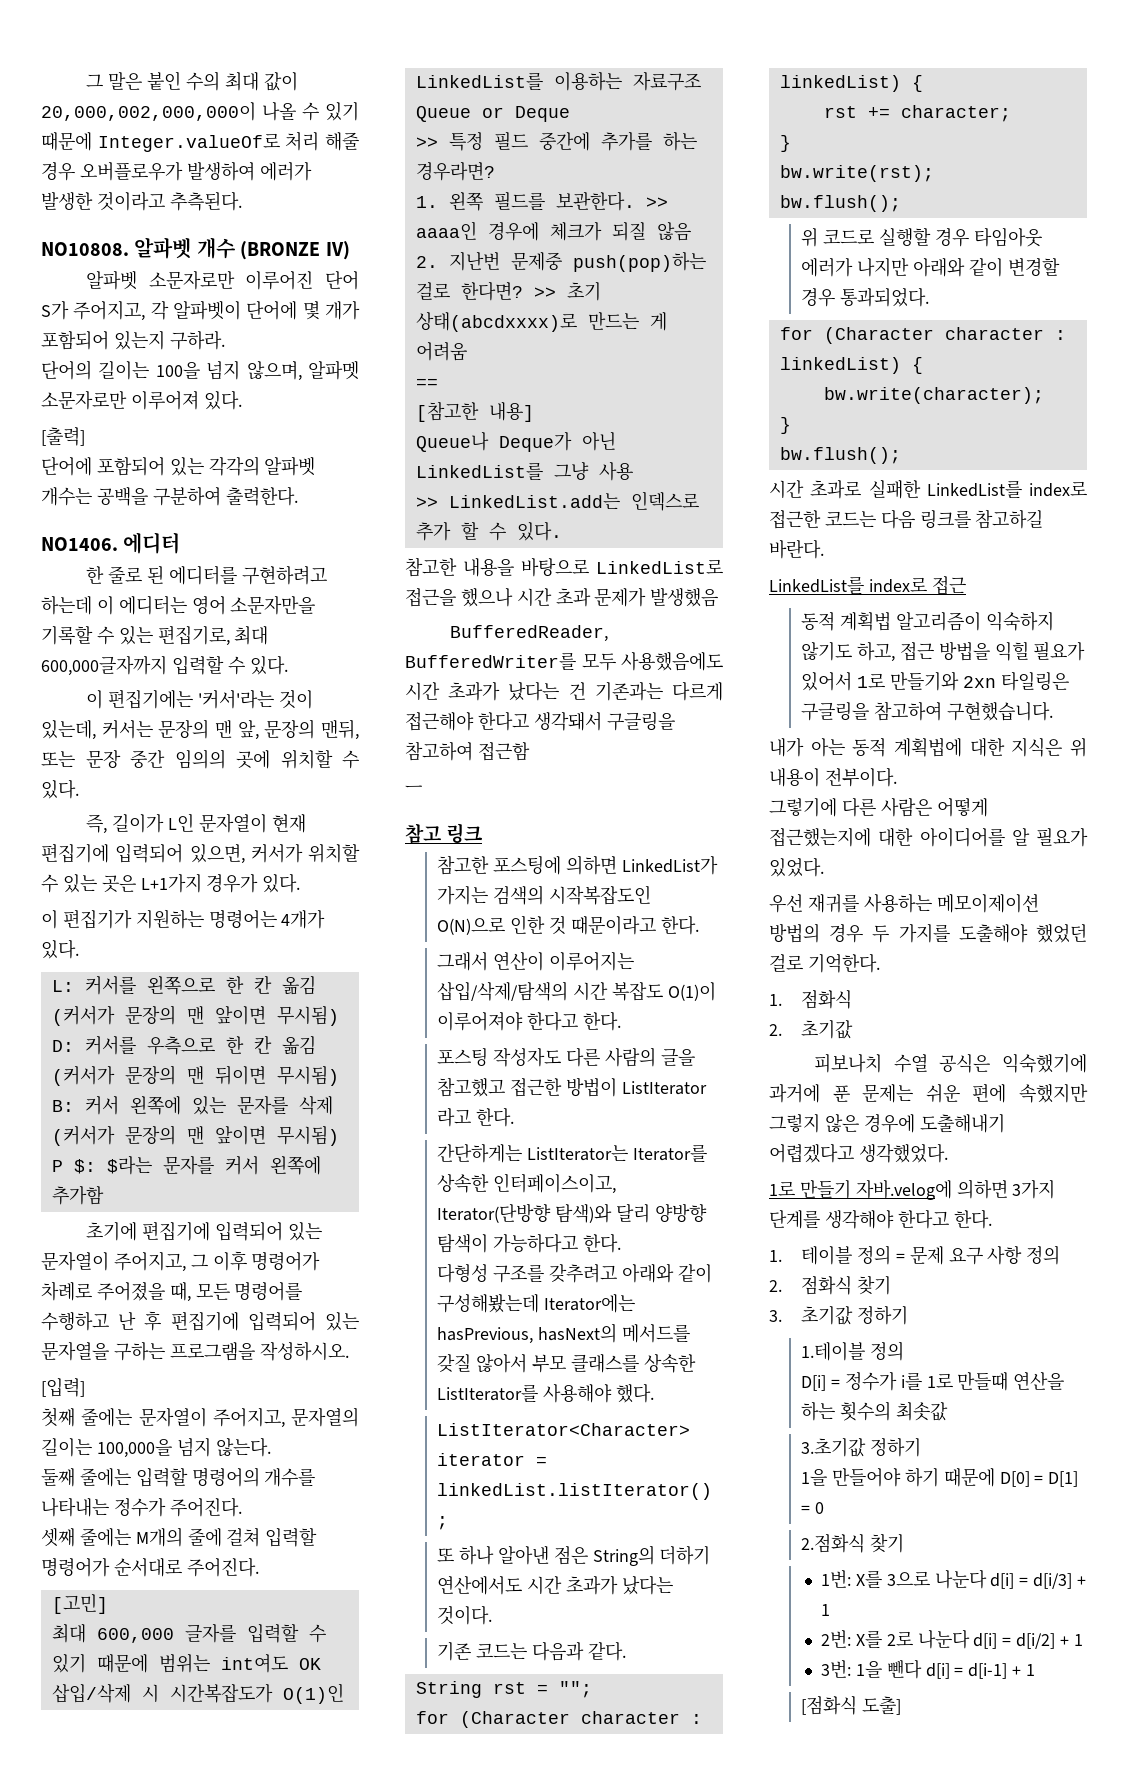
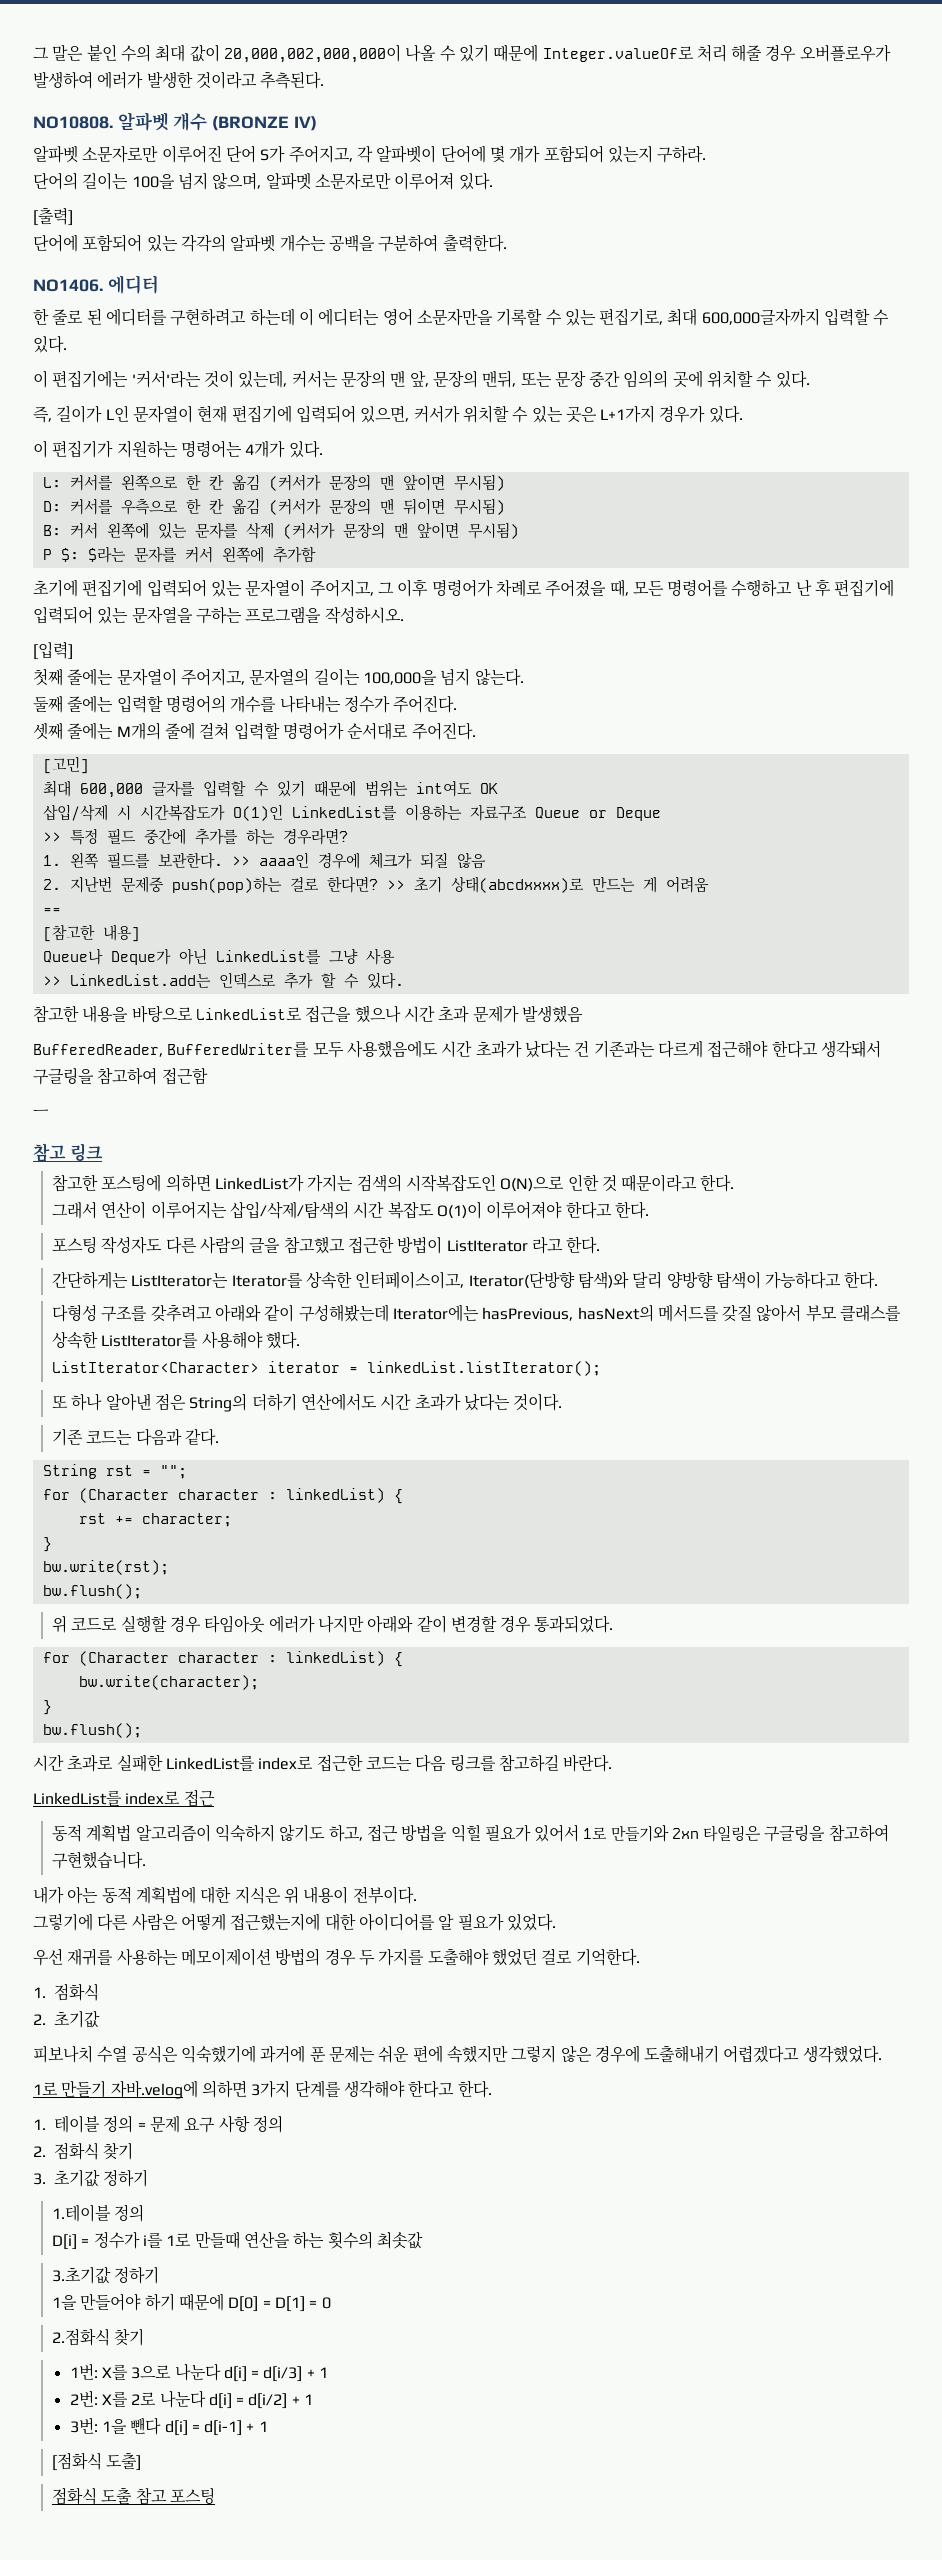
(901, 1705) none -> [51,2487,215,2505] // 점화식 도출 참고 포스팅

